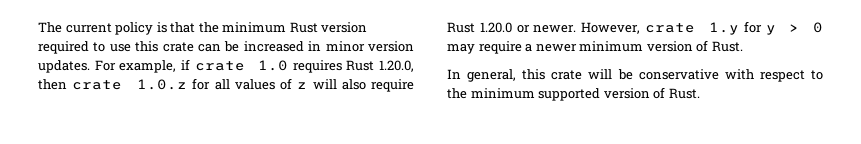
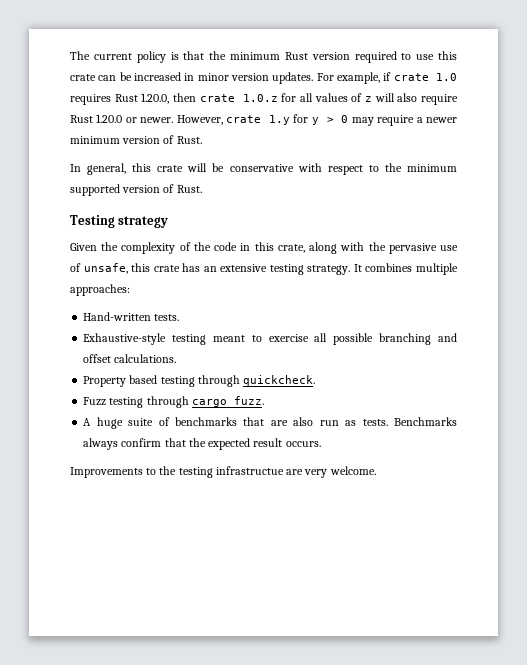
(700, 93) none -> [70,215,169,228] [70,242,458,254] [70,263,458,275] [70,284,130,296] [83,312,180,321] [83,333,458,345] [83,354,177,363] [83,375,316,387] [83,396,264,408] [83,417,457,429] [83,438,321,450] [70,466,376,478] // Testing strategy // Given the complexity of the code in this crate, along with the pervasive use of unsafe, this crate has an extensive testing strategy. It combines multiple approaches: // Hand-written tests. // Exhaustive-style testing meant to exercise all possible branching and offset calculations. // Property based testing through quickcheck. // Fuzz testing through cargo fuzz. // A huge suite of benchmarks that are also run as tests. Benchmarks always confirm that the expected result occurs. // Improvements to the testing infrastructue are very welcome.

